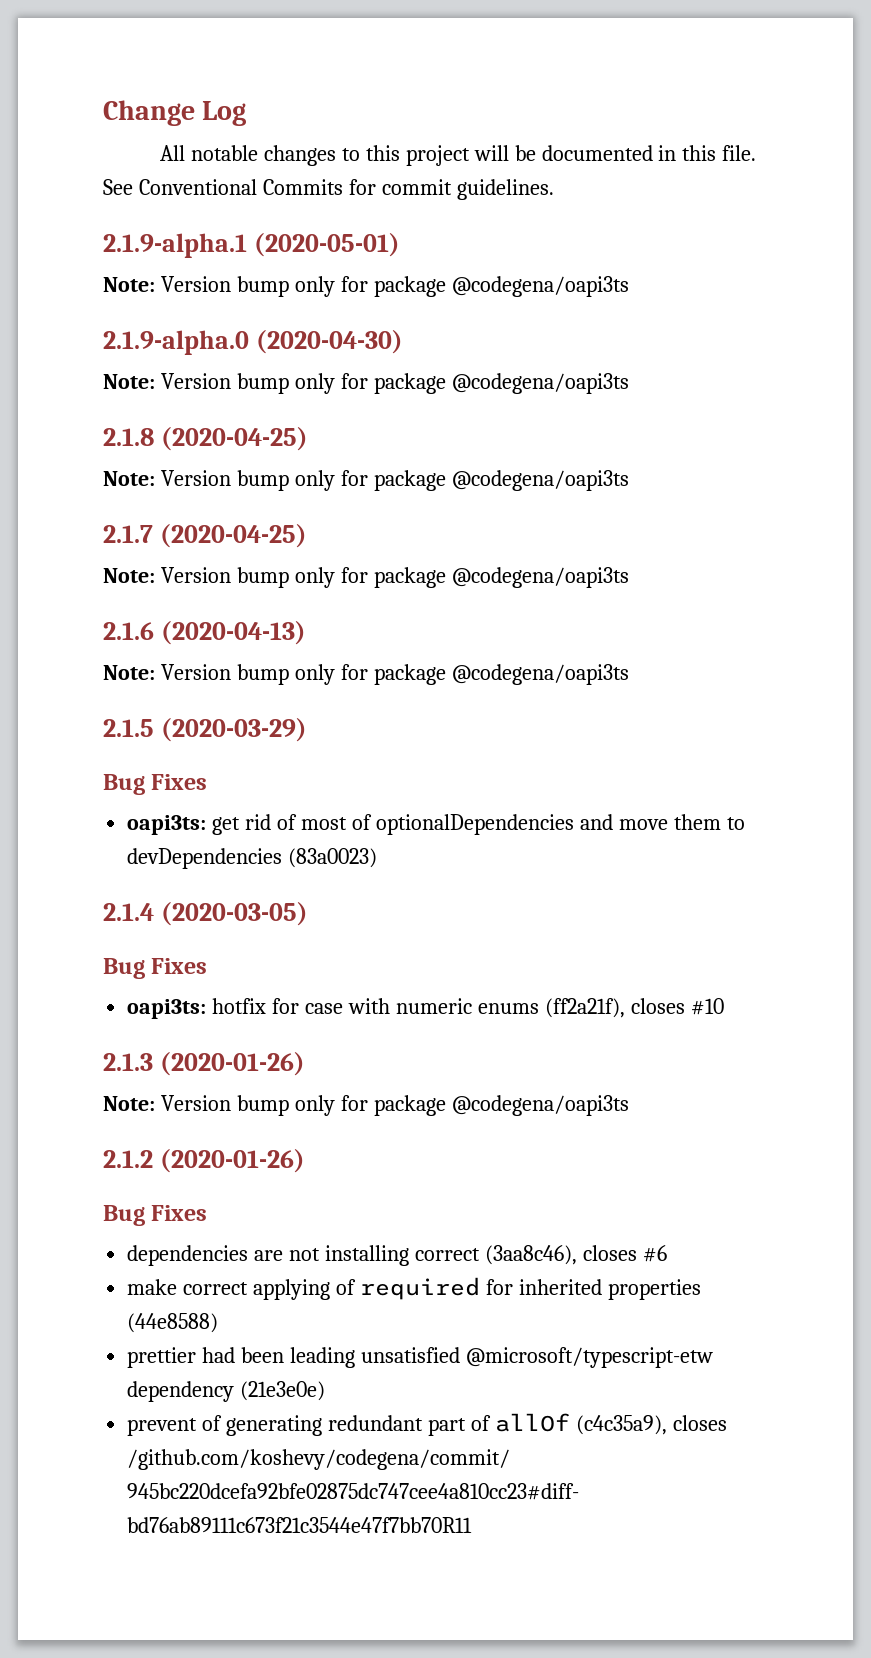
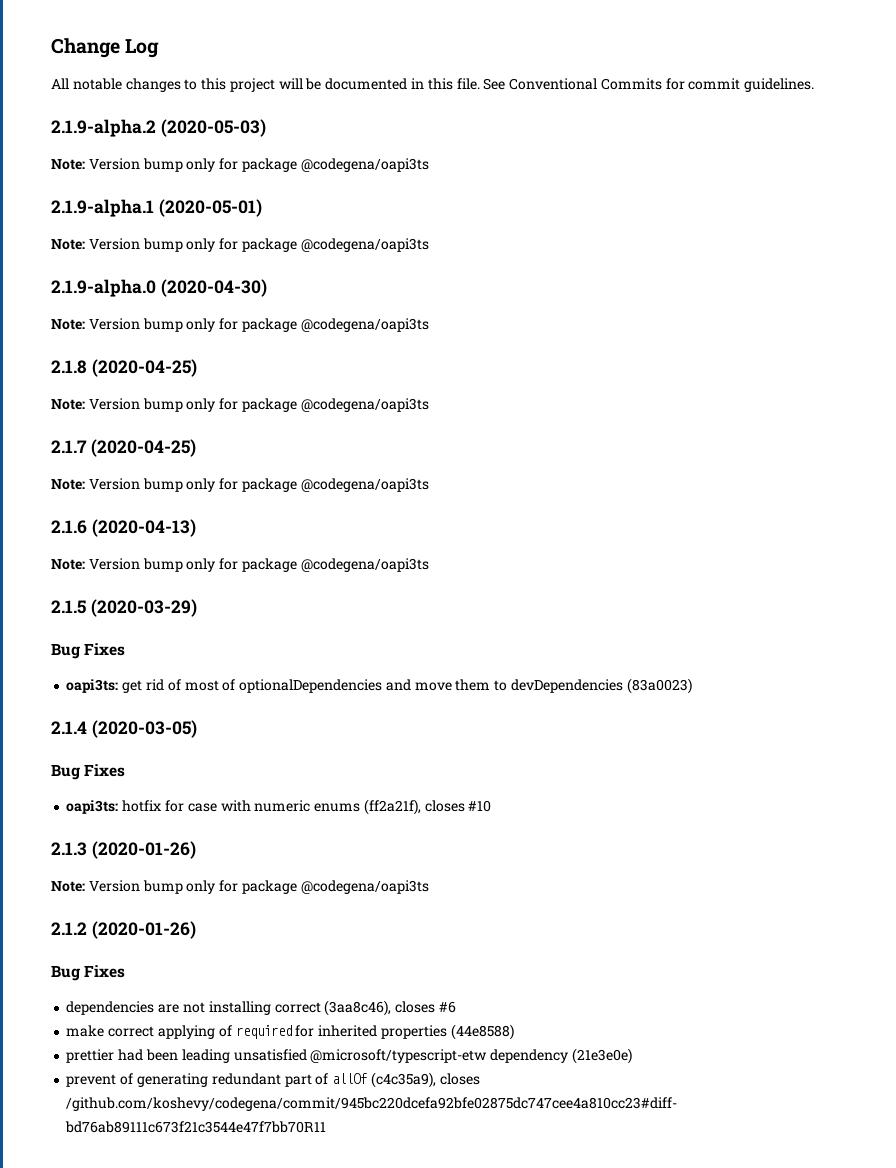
(554, 189) none -> [51,119,266,137] [51,158,429,173] // 2.1.9-alpha.2 (2020-05-03) // Note: Version bump only for package @codegena/oapi3ts

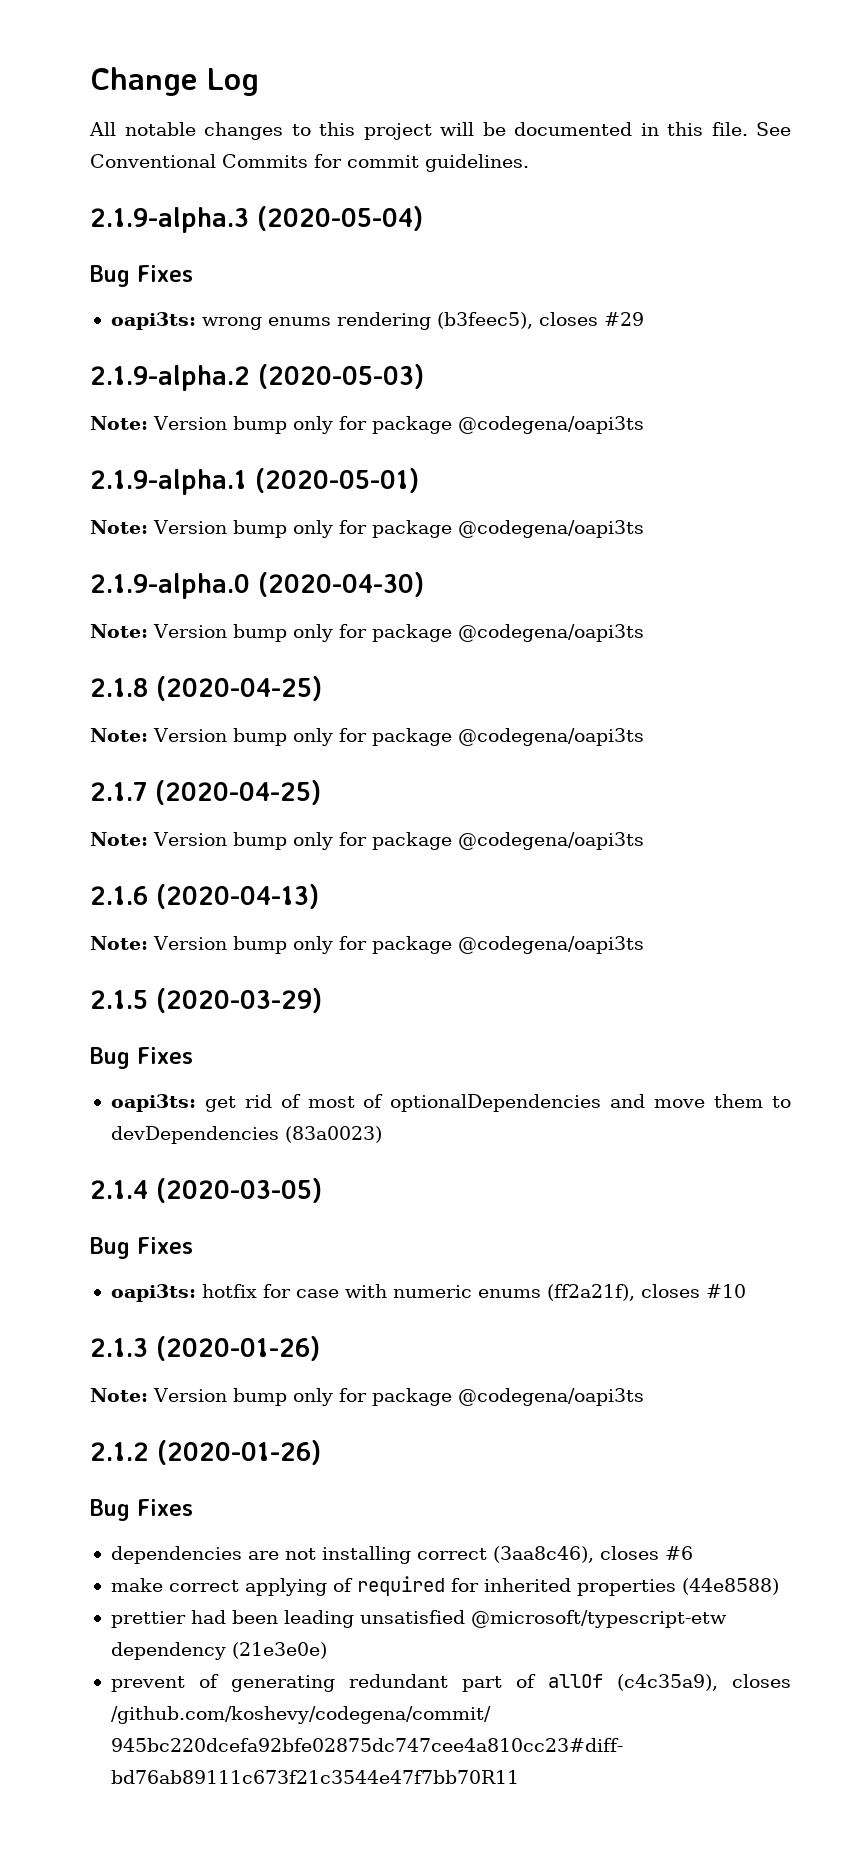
(815, 85) none -> [90,206,423,233] [90,265,193,287] [110,312,644,330] // 2.1.9-alpha.3 (2020-05-04) // Bug Fixes // oapi3ts: wrong enums rendering (b3feec5), closes #29

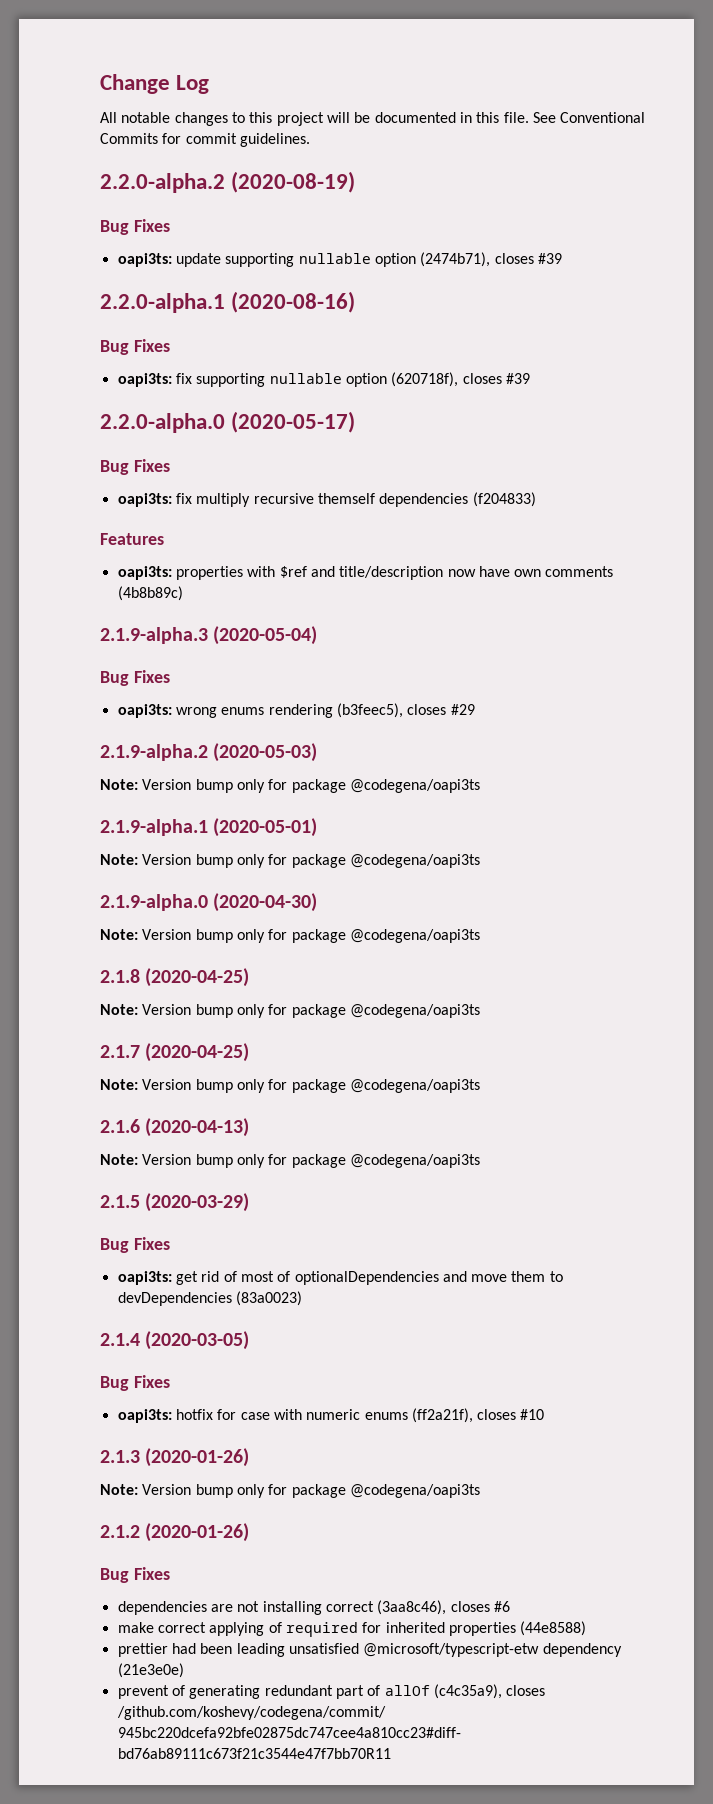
(529, 163) none -> [100,171,356,193] [100,219,170,235] [117,252,562,267] [100,291,356,313] [100,339,170,355] [117,372,530,387] [100,411,356,433] [100,459,170,475] [117,492,536,507] [100,533,164,545] [117,566,614,580] [117,586,183,601] // 2.2.0-alpha.2 (2020-08-19) // Bug Fixes // oapi3ts: update supporting nullable option (2474b71), closes #39 // 2.2.0-alpha.1 (2020-08-16) // Bug Fixes // oapi3ts: fix supporting nullable option (620718f), closes #39 // 2.2.0-alpha.0 (2020-05-17) // Bug Fixes // oapi3ts: fix multiply recursive themself dependencies (f204833) // Features // oapi3ts: properties with $ref and title/description now have own comments (4b8b89c)

